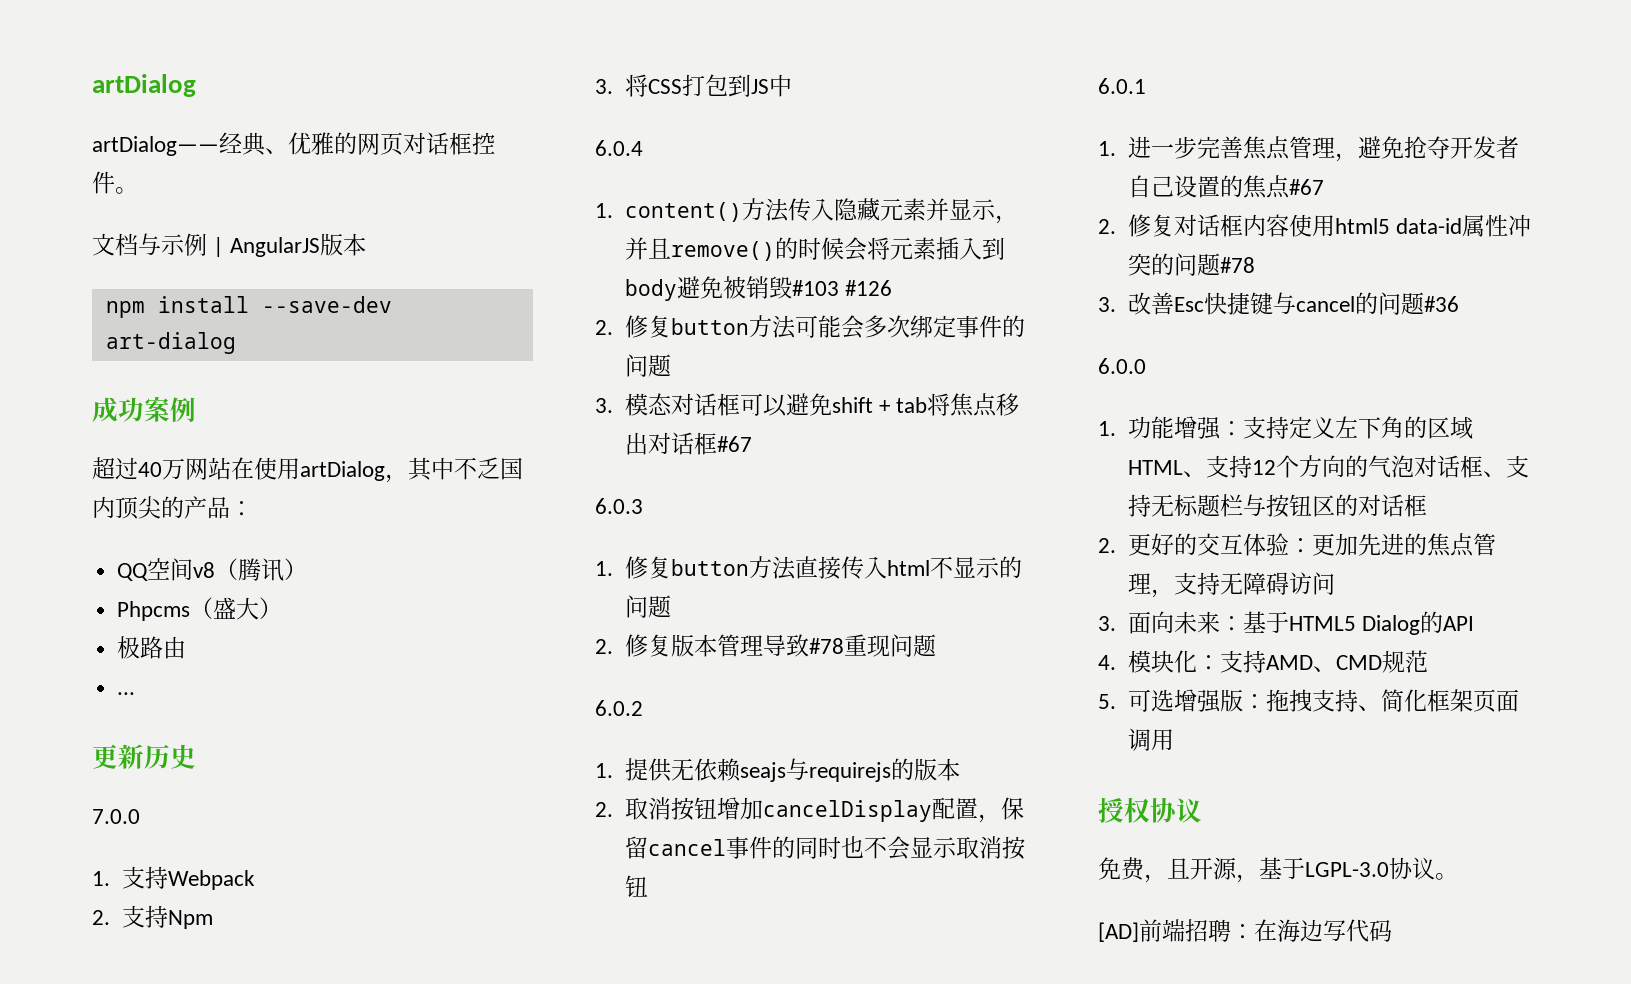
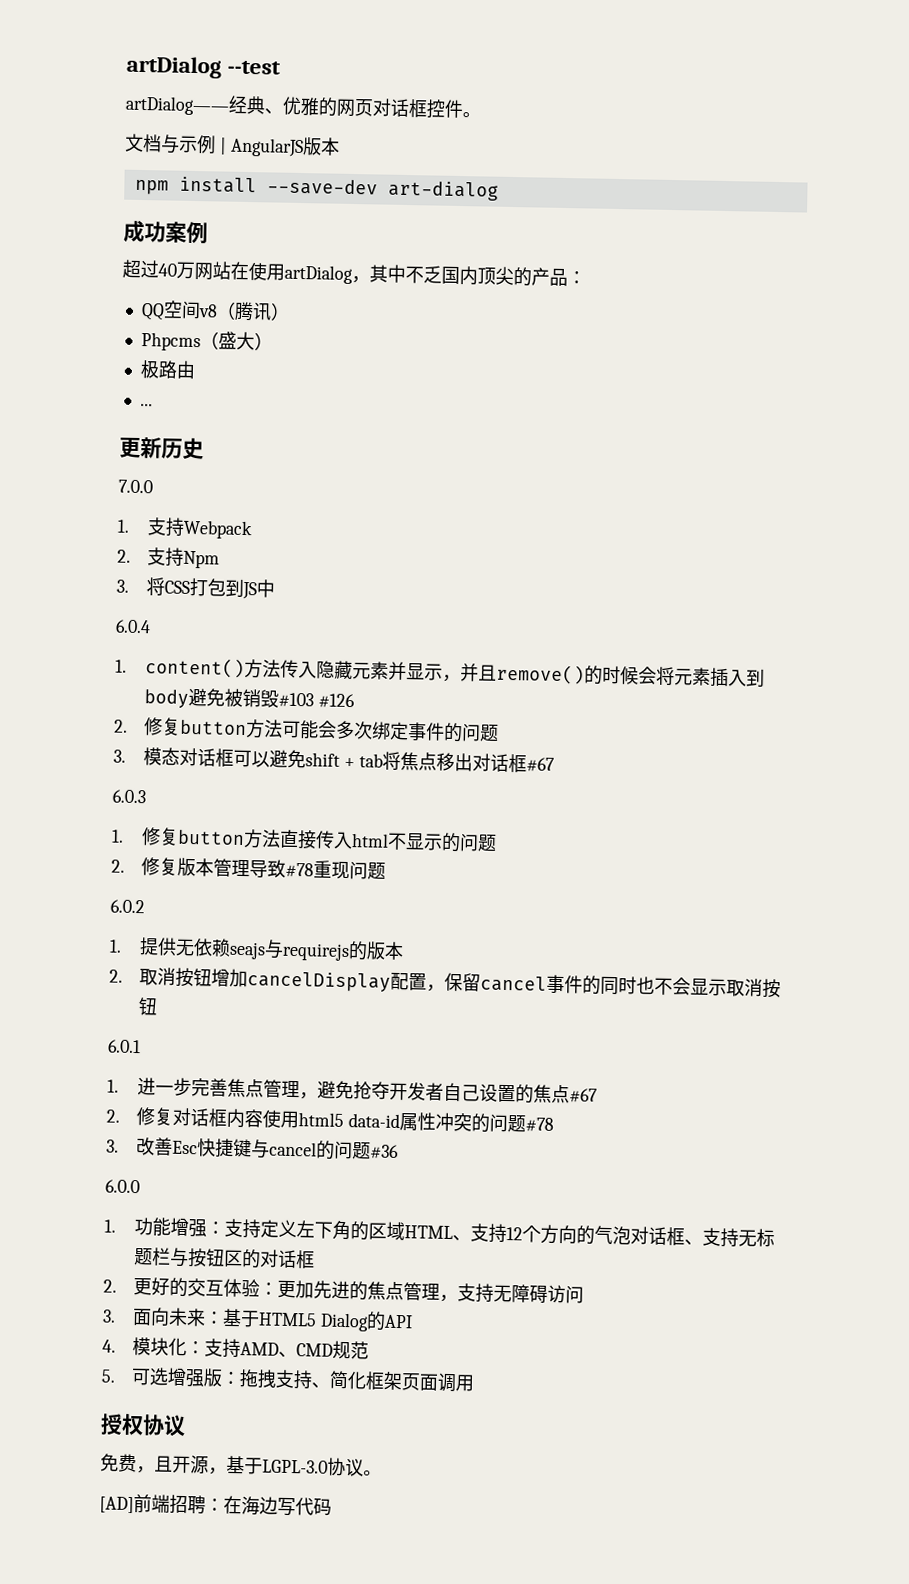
[92,74,196,97] artDialog -> [126,55,282,79] artDialog --test

